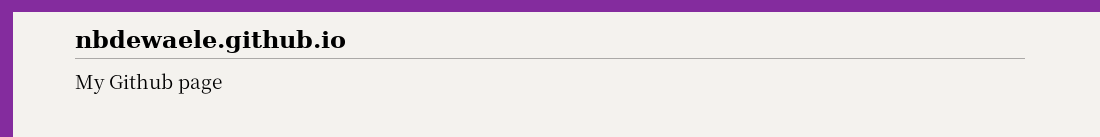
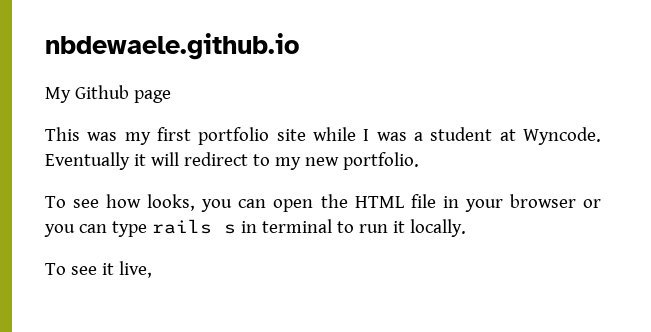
(223, 86) none -> [45,127,601,145] [45,152,419,170] [45,194,602,212] [44,219,466,237] [45,261,152,278] // This was my first portfolio site while I was a student at Wyncode. Eventually it will redirect to my new portfolio. // To see how looks, you can open the HTML file in your browser or you can type rails s in terminal to run it locally. // To see it live,

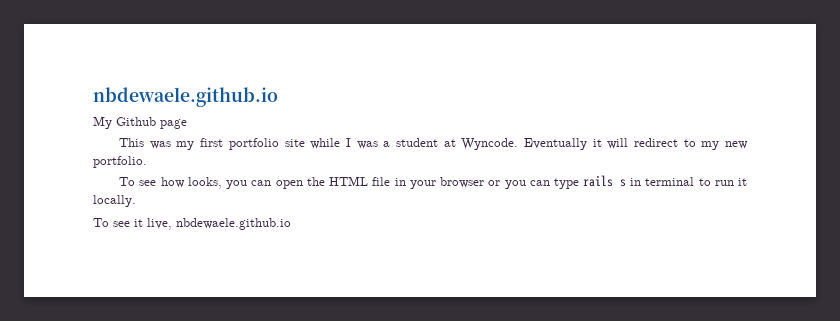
(152, 269) none -> [176,218,291,230] nbdewaele.github.io

